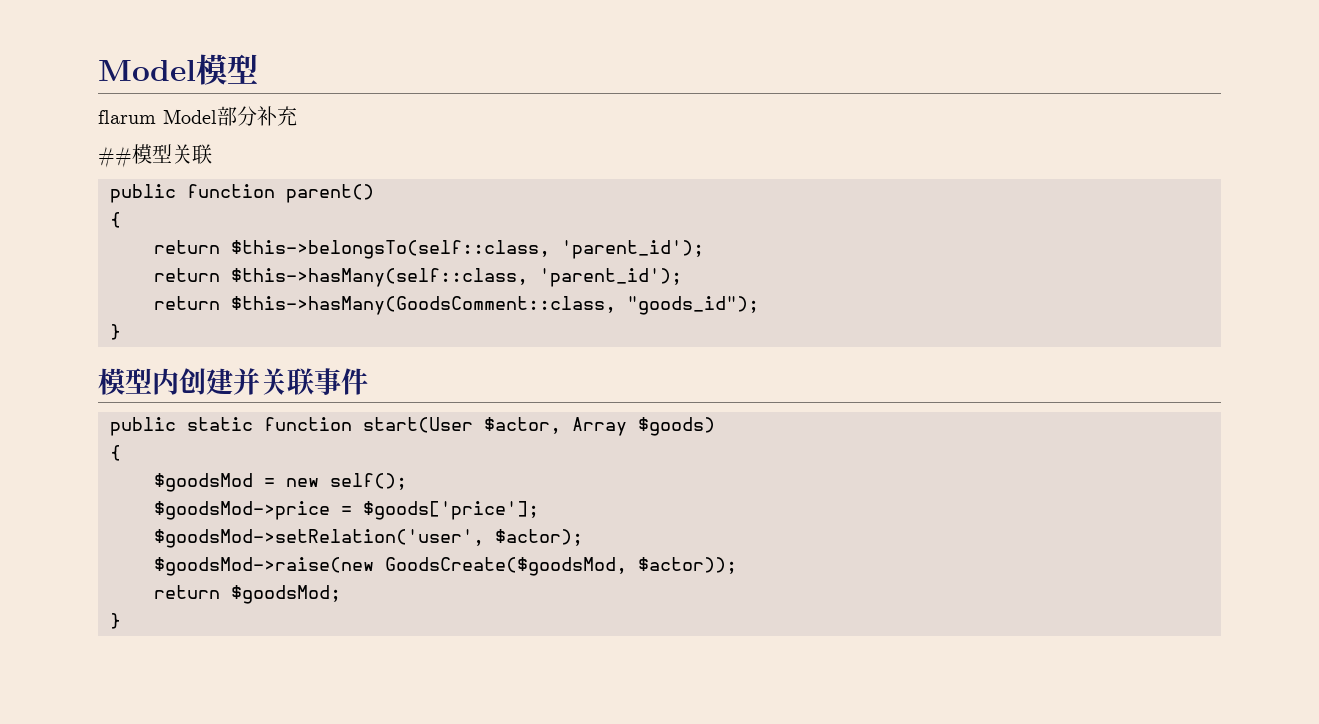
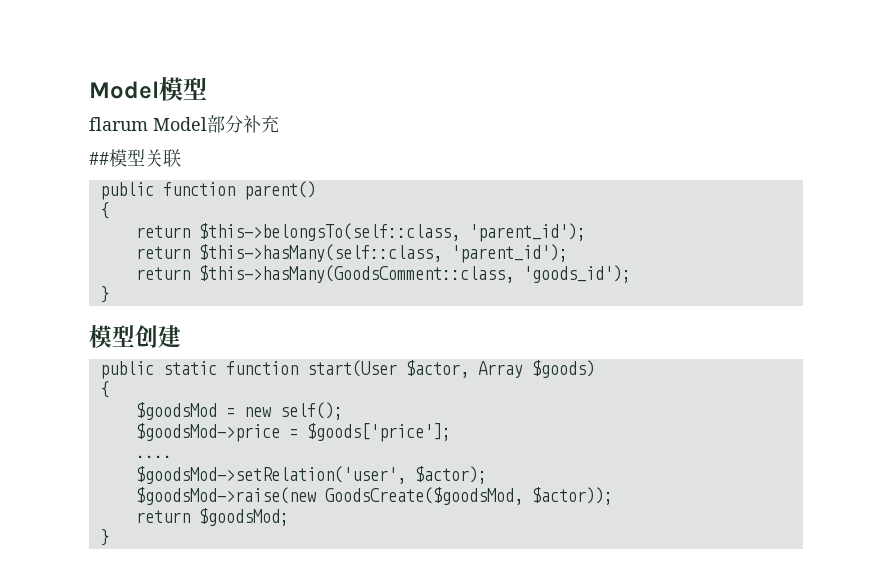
[627,296,759,315] "goods_id"); -> [522,265,631,283] 'goods_id');
[152,368,179,395] 内 -> (135, 336) none
[233,368,368,395] 并关联事件 -> (181, 336) none
(539, 510) none -> [135,455,172,458] // ....

